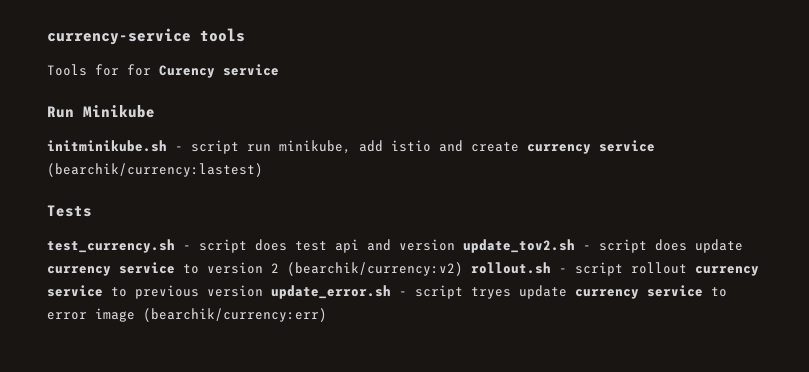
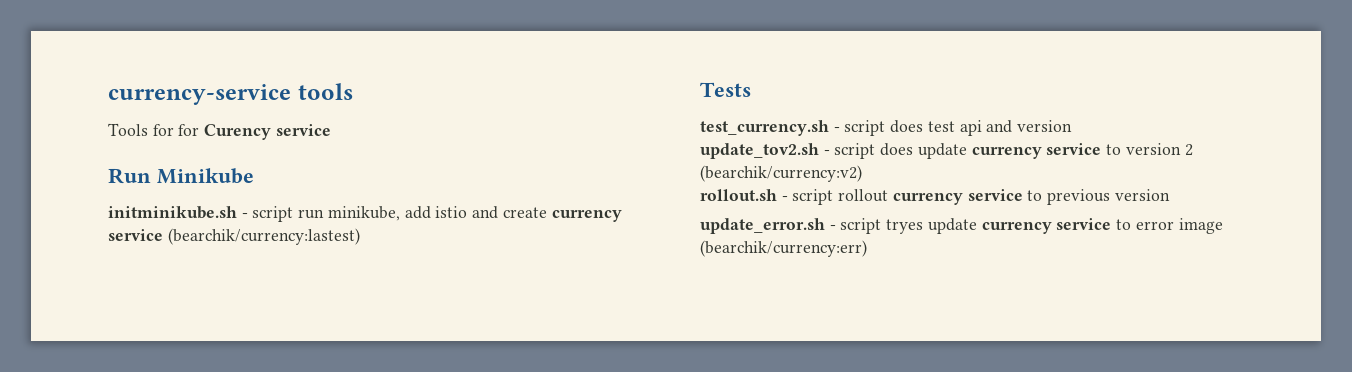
(455, 245) none -> (1073, 126) //
(463, 269) none -> (862, 173) //
(263, 291) none -> (1170, 195) //

